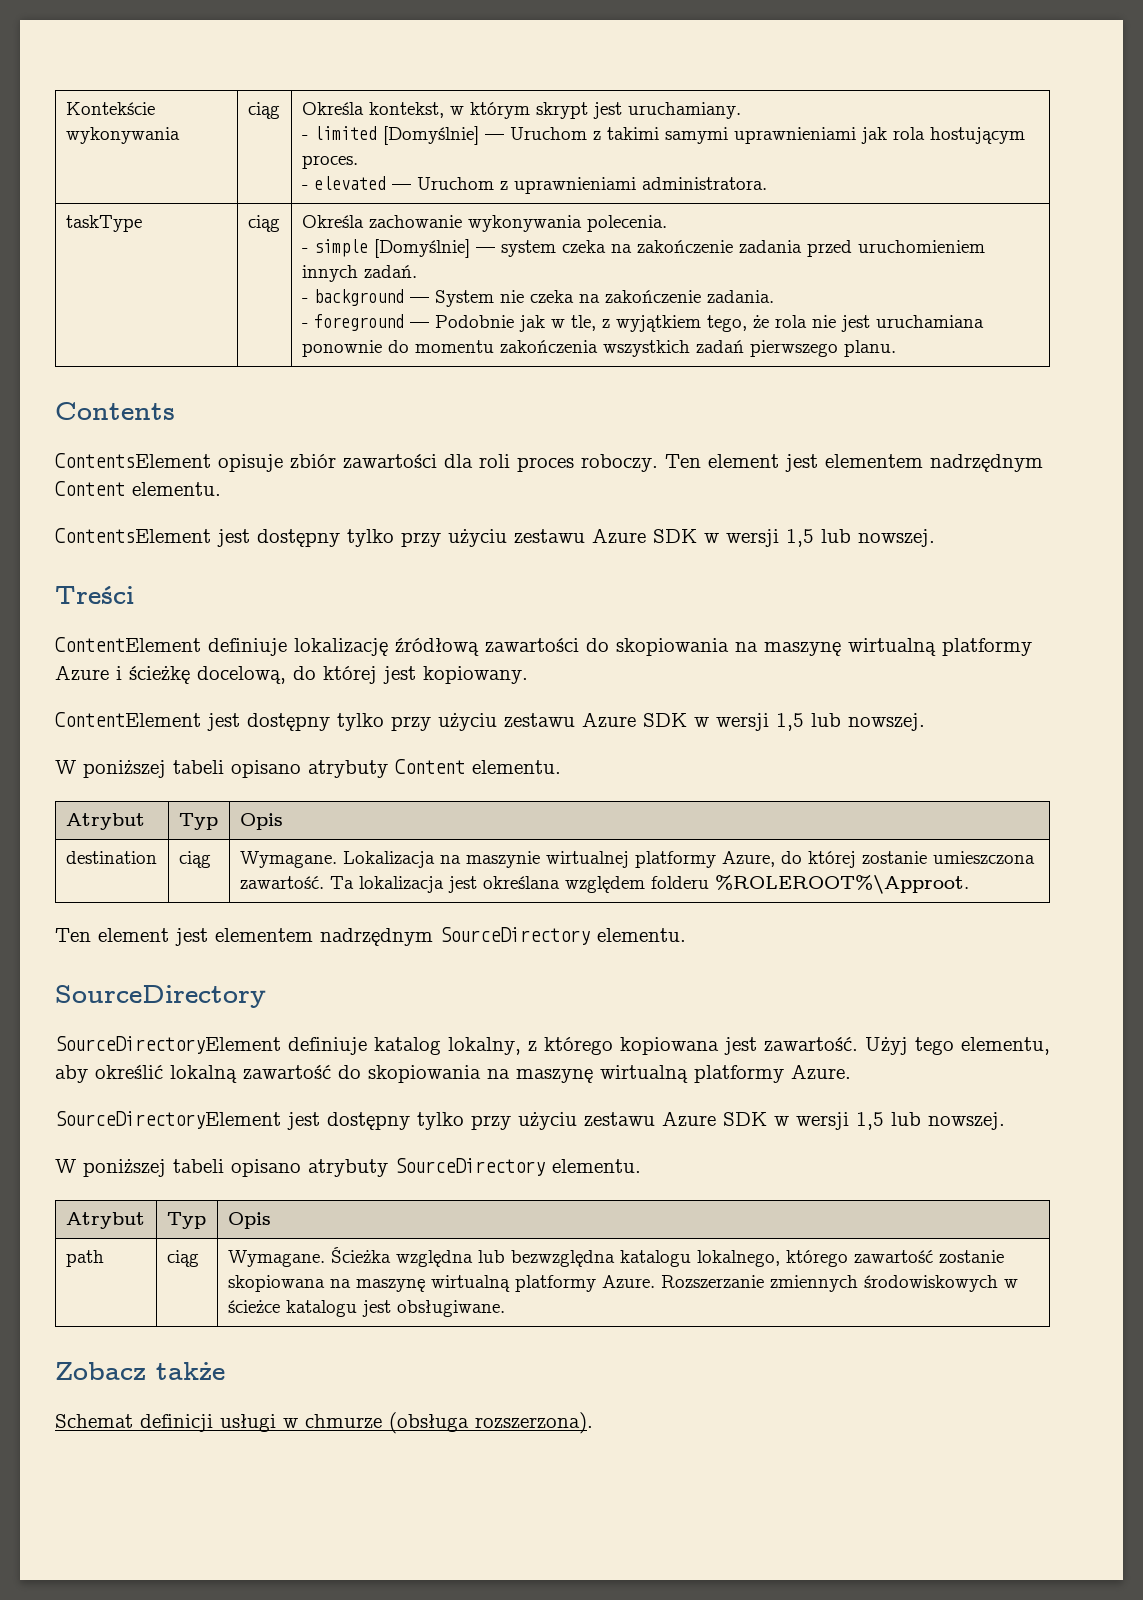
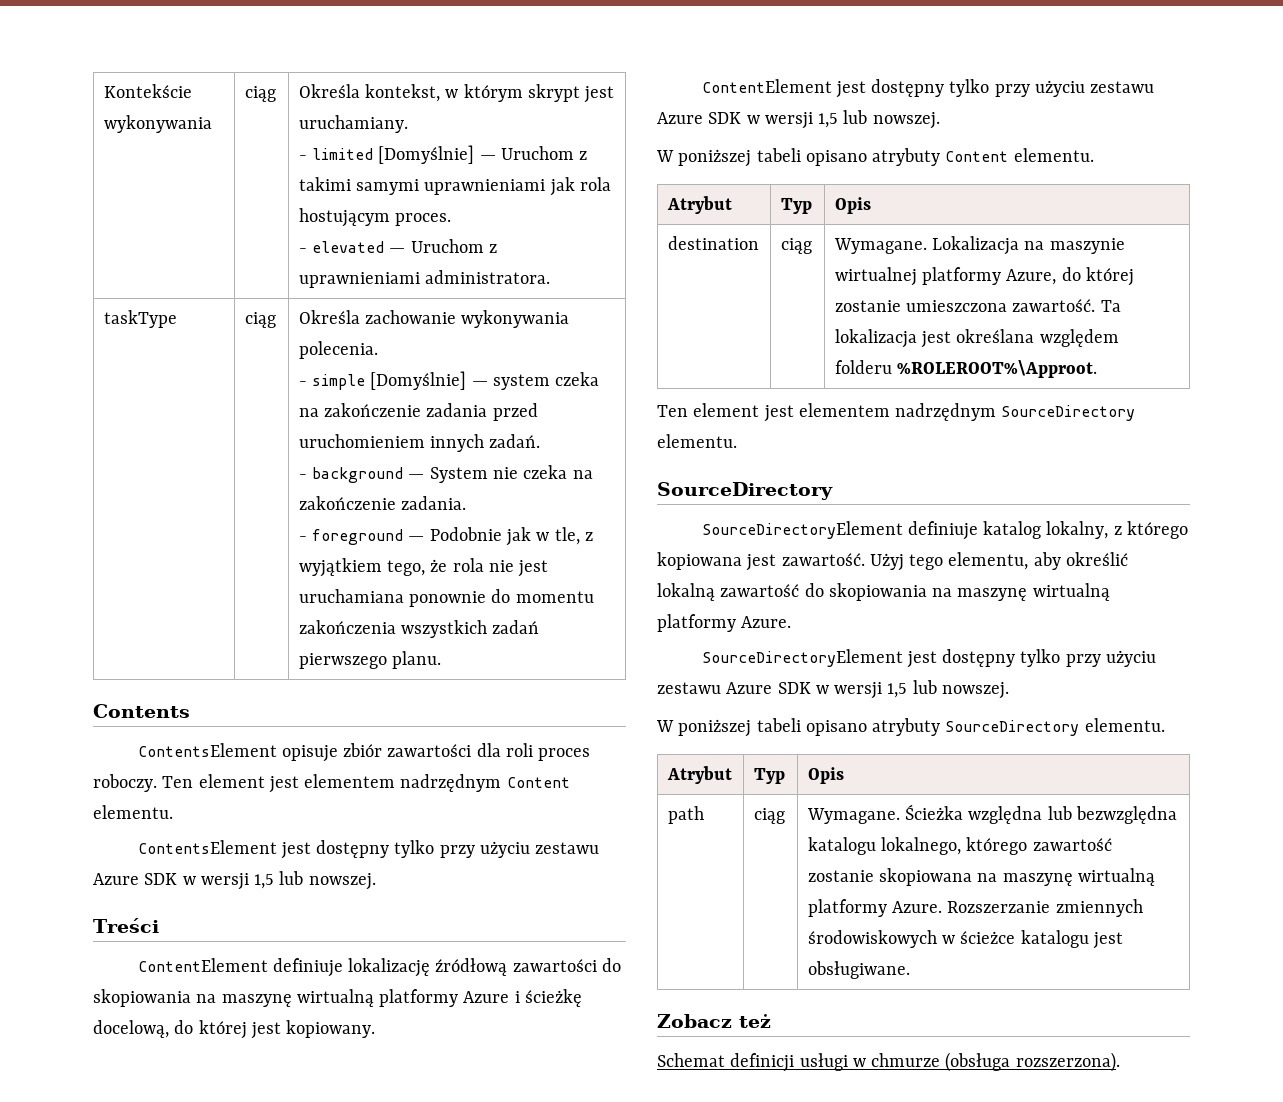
[156,1362,225,1380] także -> [739,1014,771,1028] też

